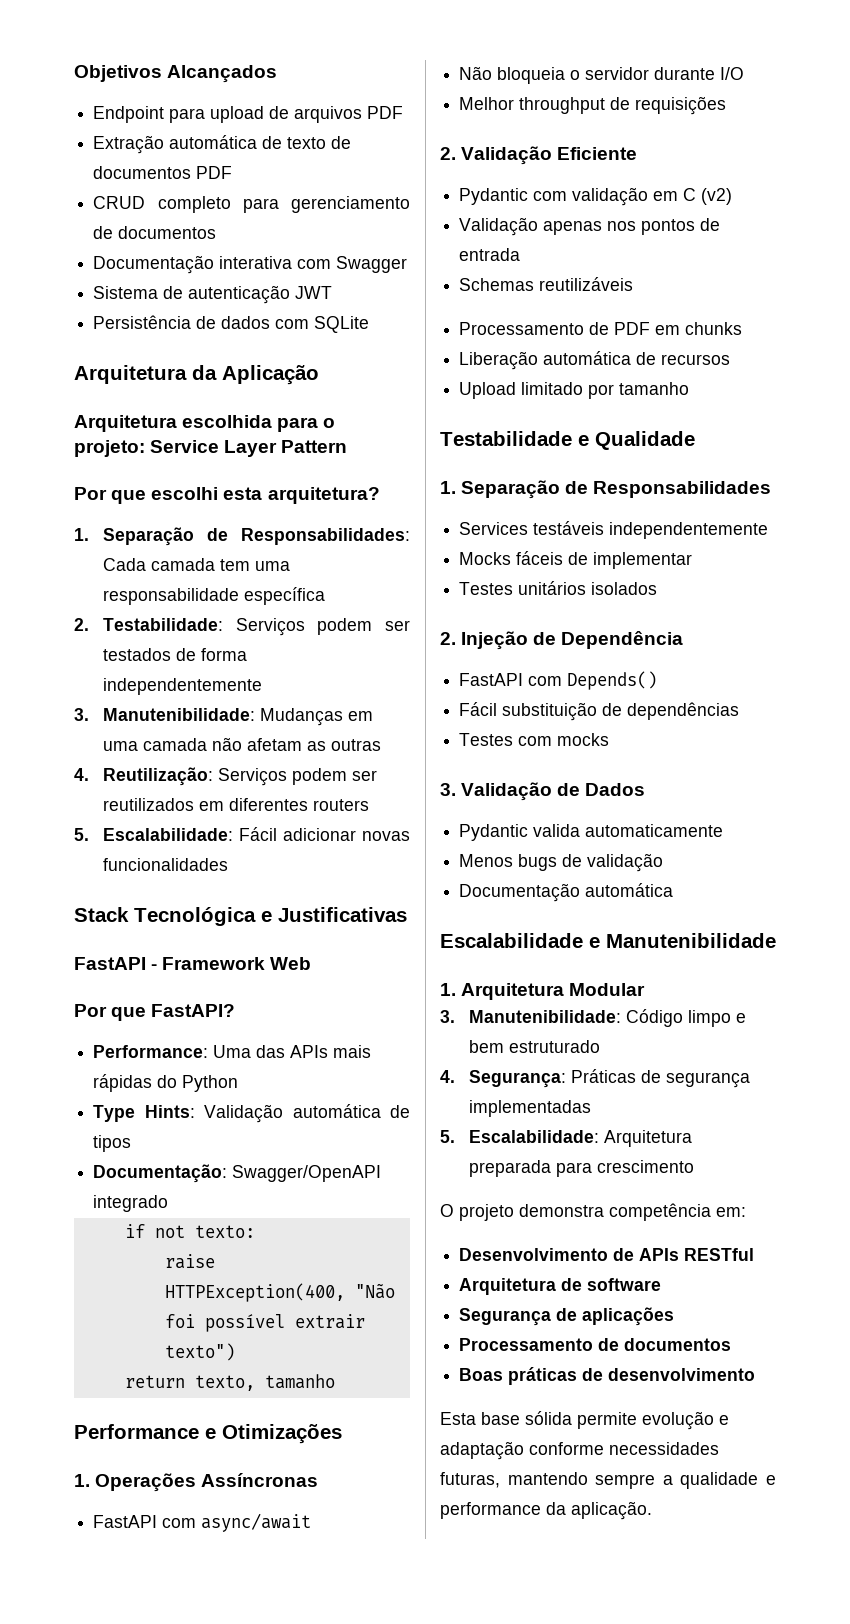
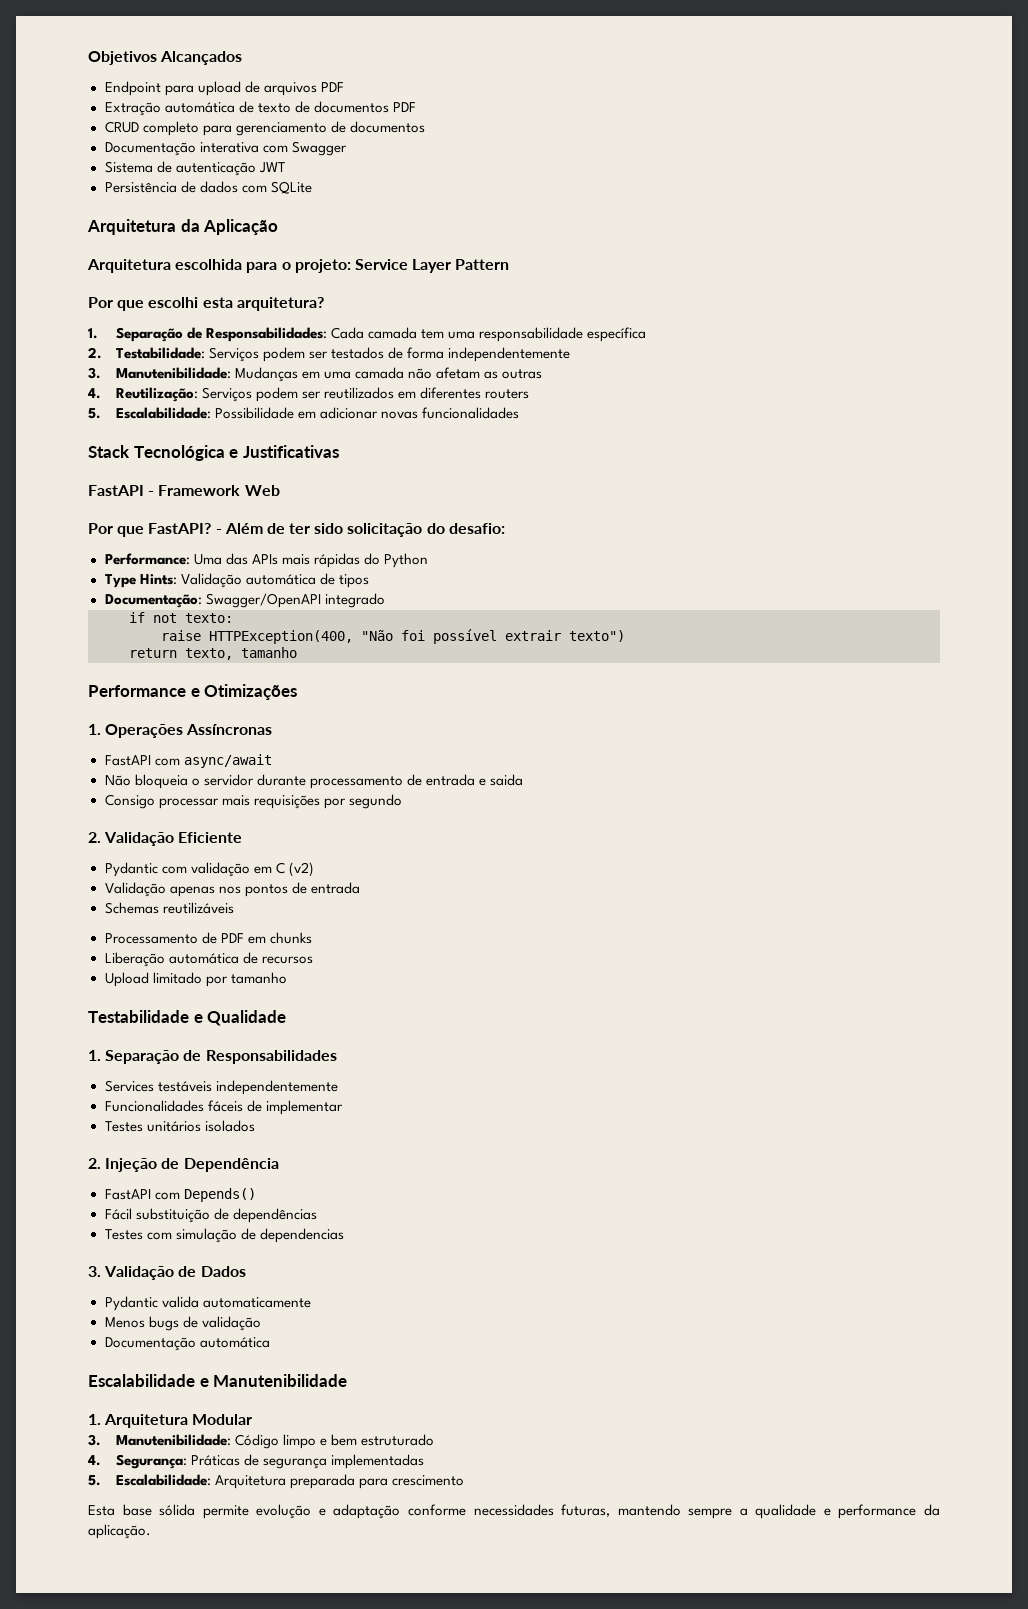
[239,827,278,841] Fácil -> [214,407,316,419] Possibilidade em
(236, 1010) none -> [215,523,505,537] - Além de ter sido solicitação do desafio:
[720,67,745,80] [459,97,631,114] I/O // Melhor throughput de -> [309,774,523,789] [104,794,250,809] processamento de entrada e saida // Consigo processar mais
(727, 105) none -> [323,794,402,809] por segundo
[459,552,512,565] Mocks -> [104,1100,204,1112] Funcionalidades
[557,733,610,746] mocks -> [175,1228,344,1243] simulação de dependencias
[440,1203,746,1221] [459,1248,755,1261] [459,1278,662,1295] [459,1307,675,1326] [459,1338,732,1351] [459,1367,756,1385] // O projeto demonstra competência em: // Desenvolvimento de APIs RESTful // Arquitetura de software // Segurança de aplicações // Processamento de documentos // Boas práticas de desenvolvimento -> (465, 1480) none

